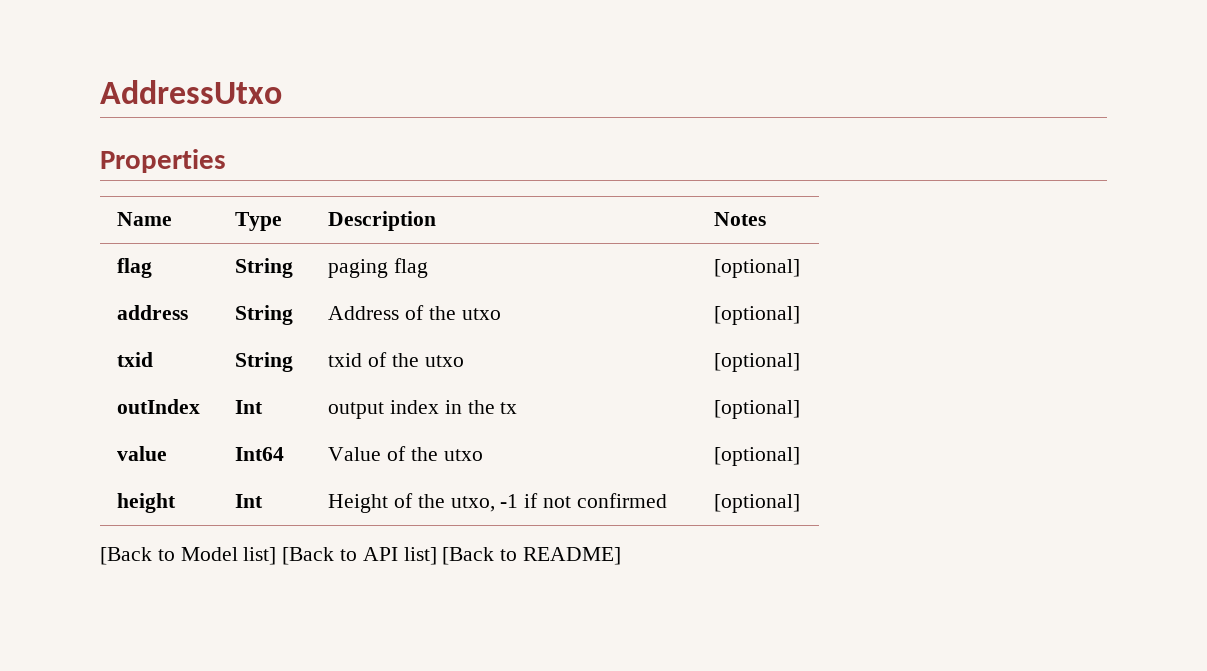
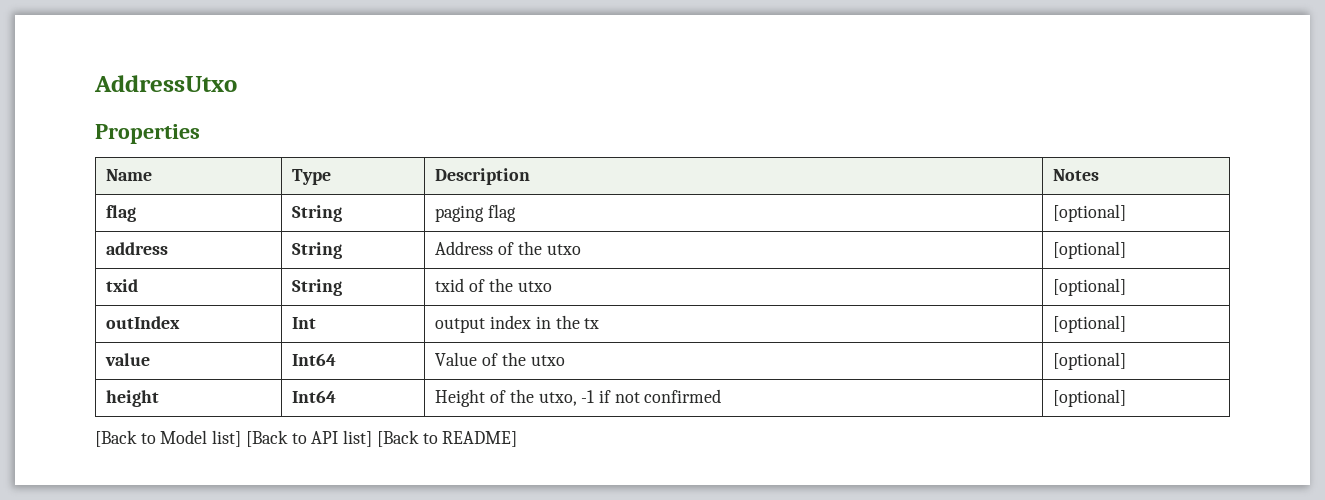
[235,494,264,508] Int -> [292,390,337,403] Int64

